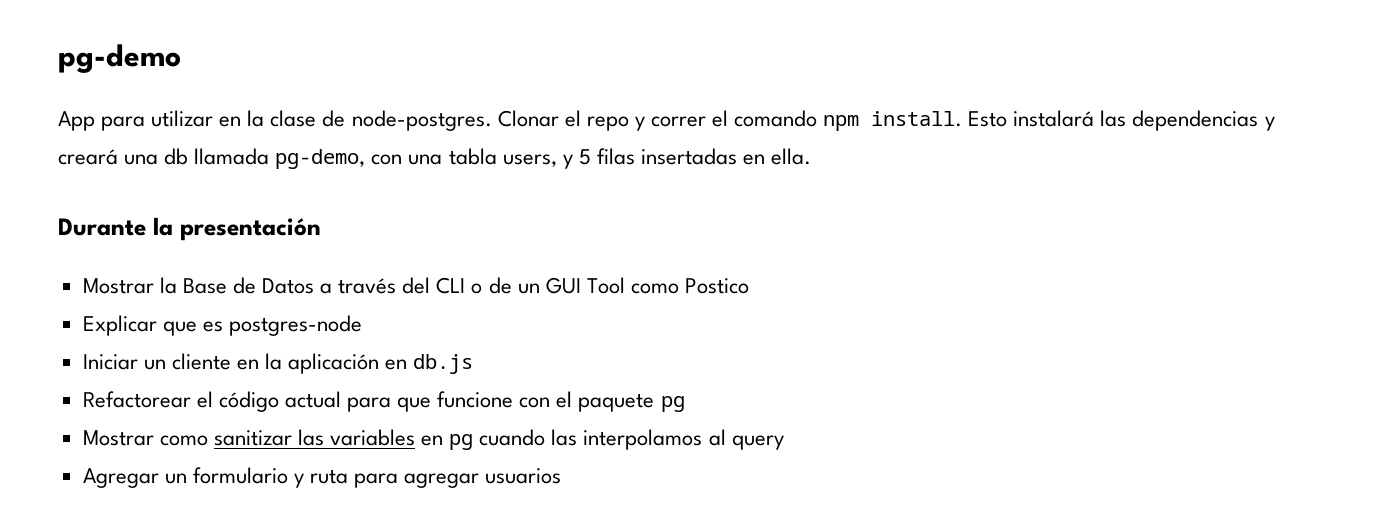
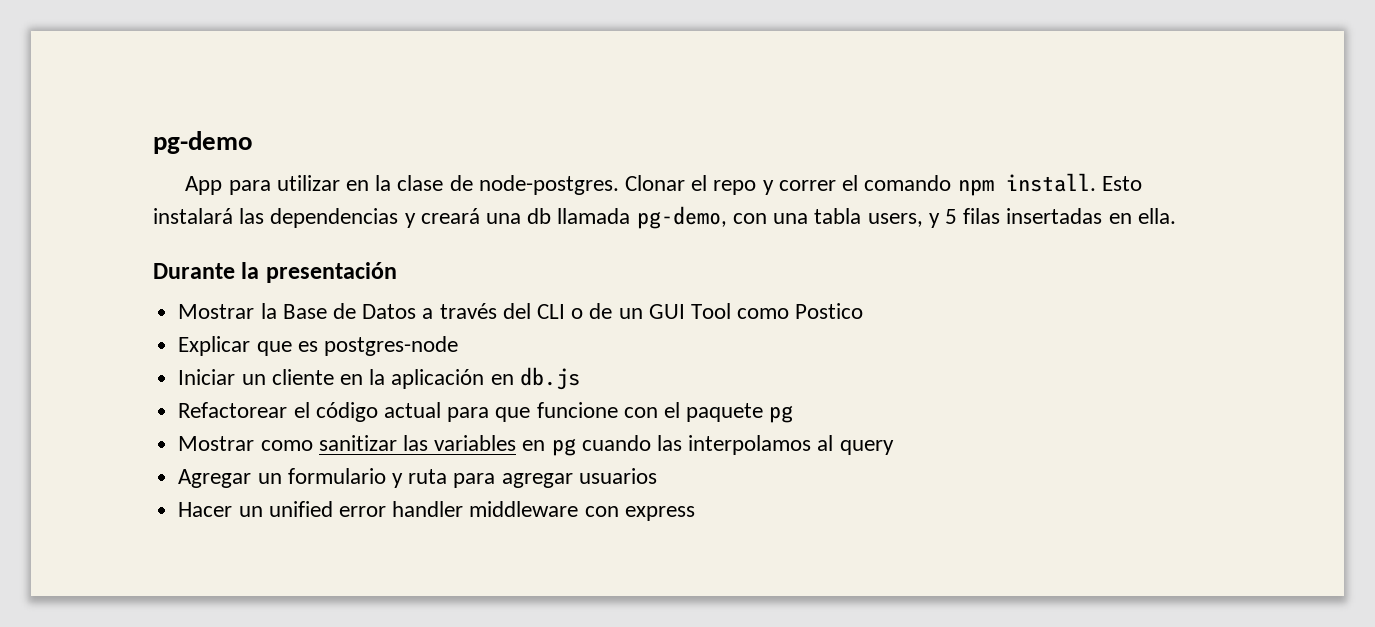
(562, 476) none -> [178,501,695,521] // Hacer un unified error handler middleware con express

